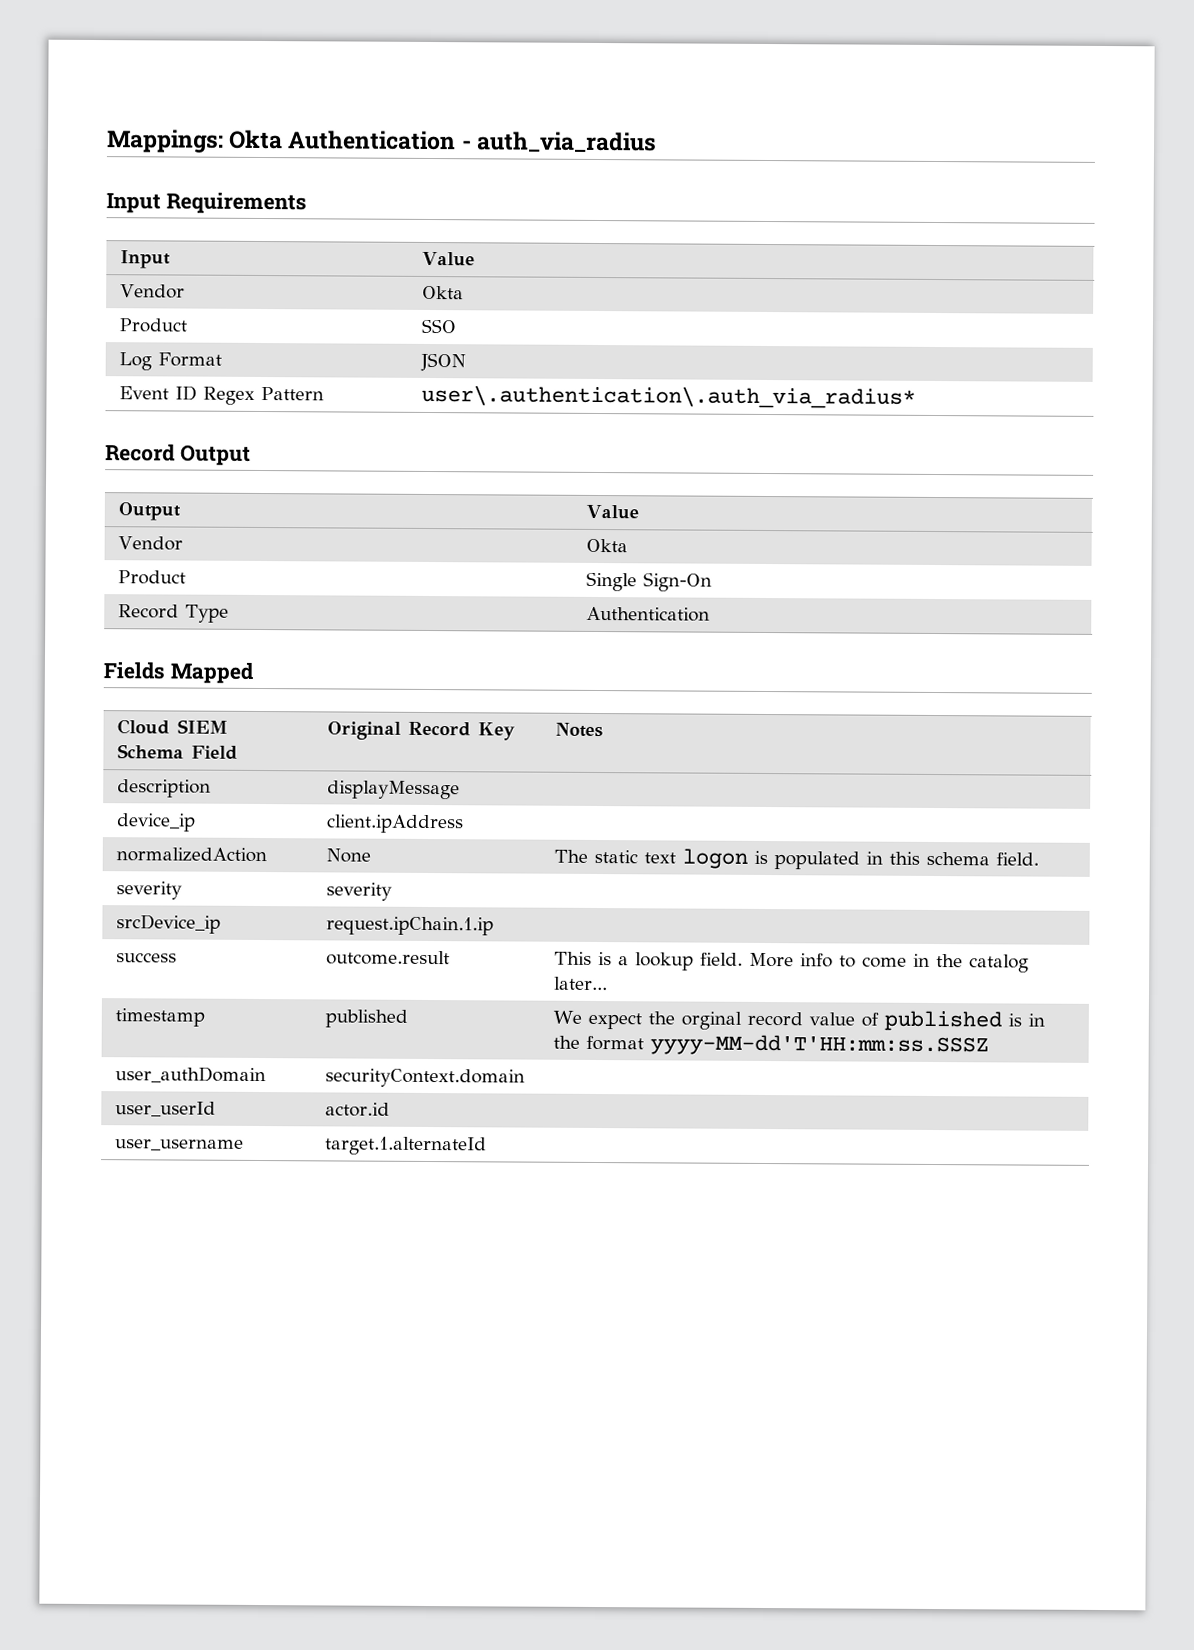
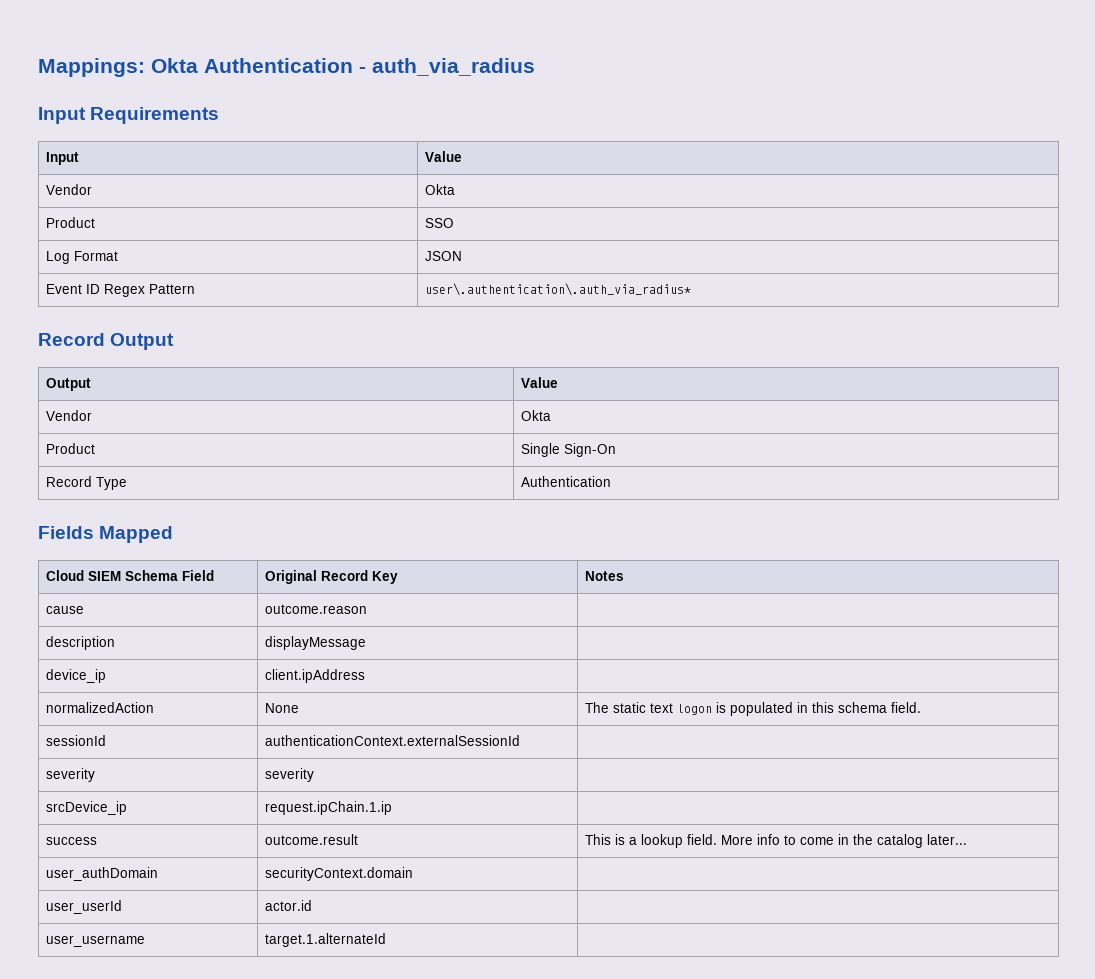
(603, 730) none -> [45,606,84,614] [264,604,367,614] // cause | outcome.reason |
(1039, 859) none -> [45,735,106,746] [264,735,520,746] // sessionId | authenticationContext.externalSessionId |
[114,1008,205,1027] [324,1009,408,1028] [552,1010,1045,1032] [552,1034,989,1057] // timestamp | published | We expect the orginal record value of published is in the format yyyy-MM-dd'T'HH:mm:ss.SSSZ -> (967, 839) none

